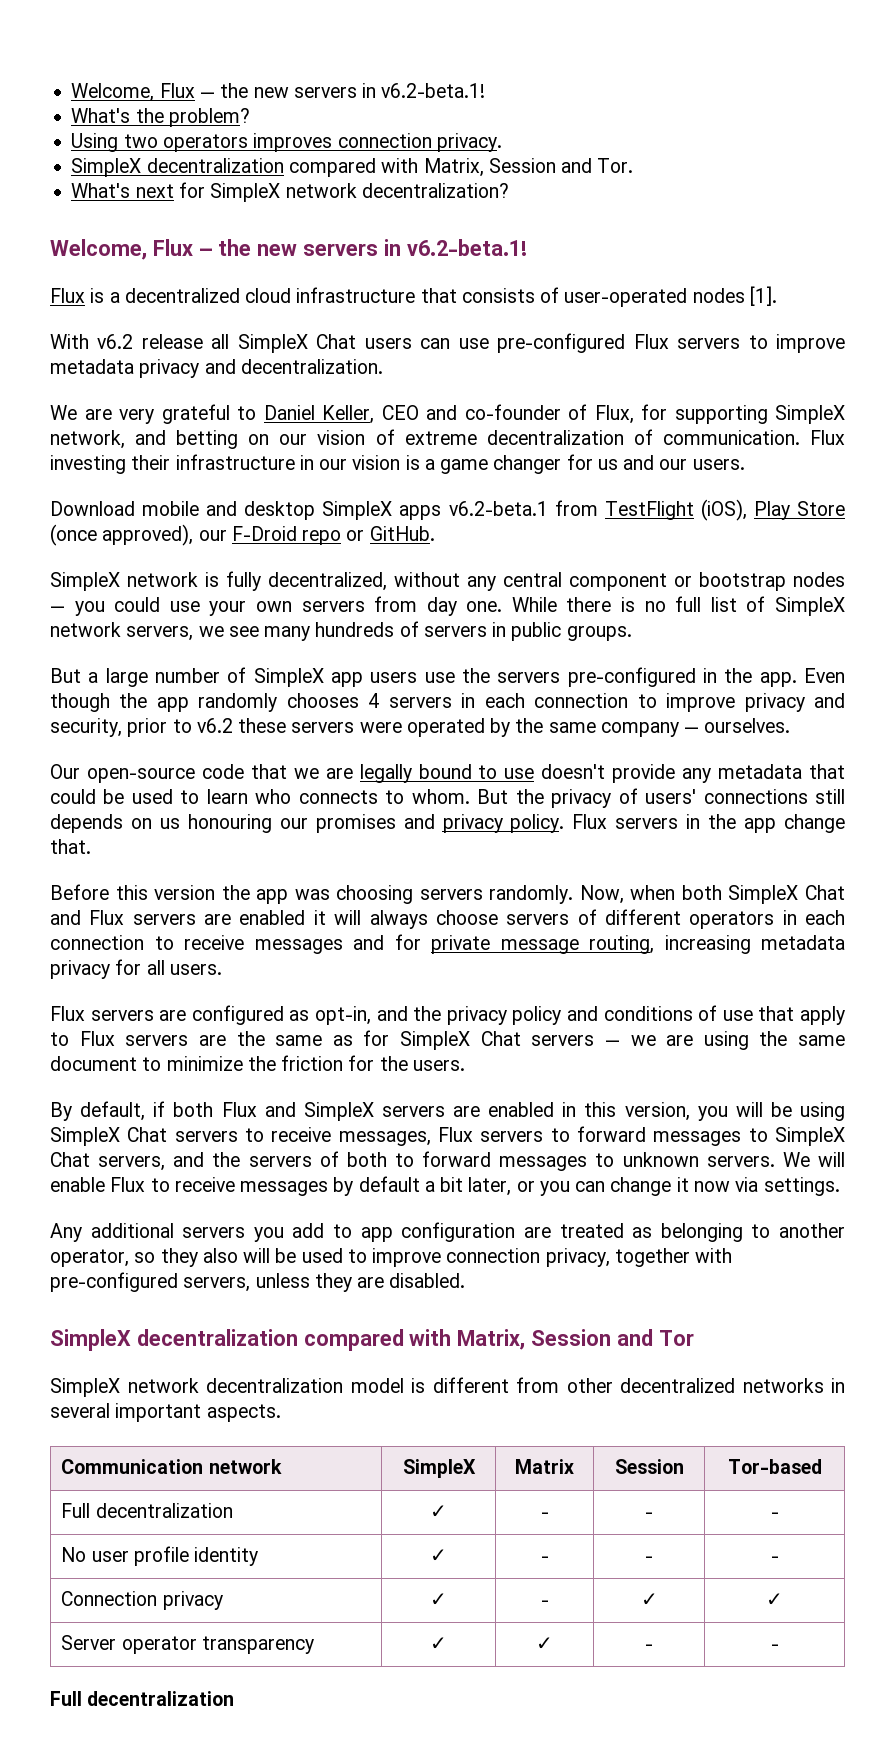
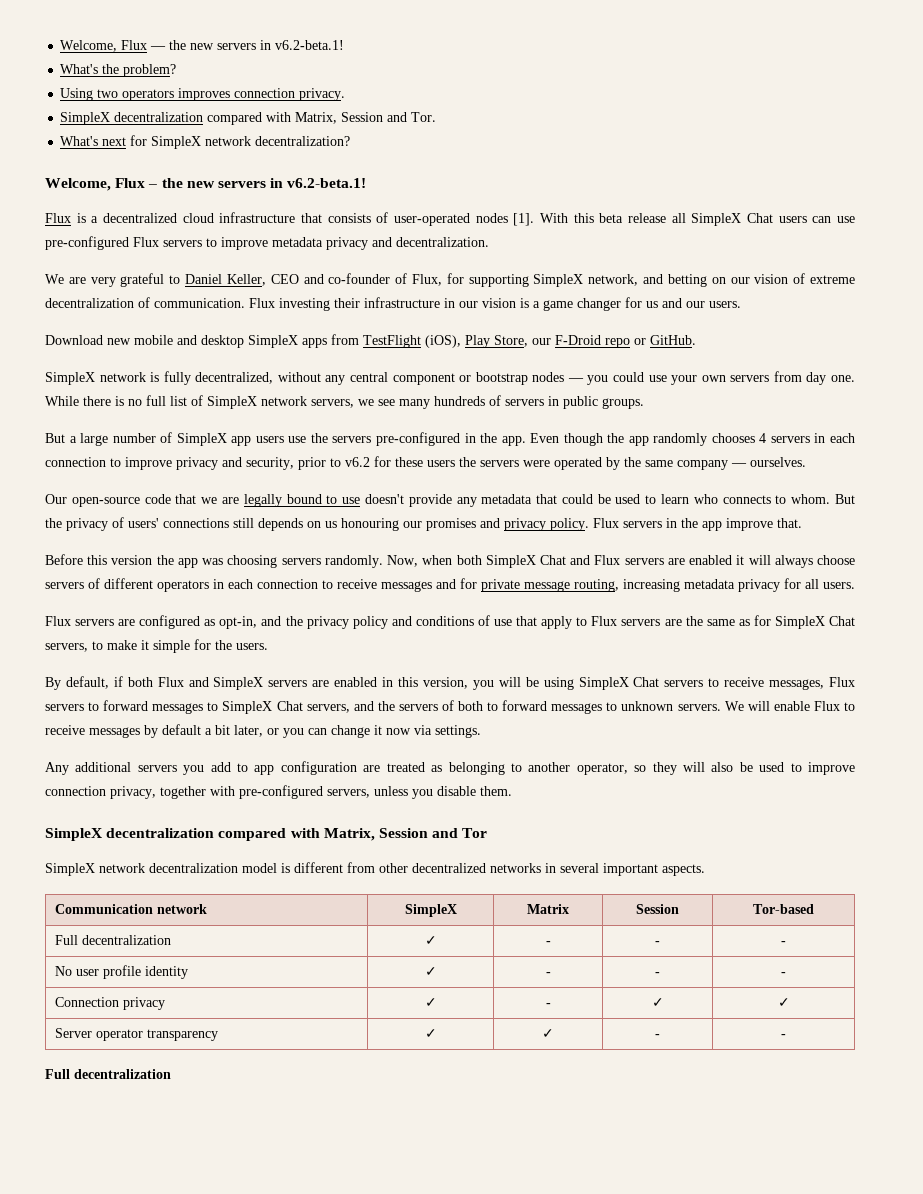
[50,334,134,349] // With v6.2 -> [540,213,624,223] With this beta
(135, 508) none -> [107,338,131,345] new
[448,501,548,516] v6.2-beta.1 -> (327, 343) none
[797,501,846,516] [50,524,194,546] Store (once approved), -> [494,335,528,347] Store,
[238,718,287,733] these -> [374,456,476,467] for these users the
[784,814,846,833] change -> [726,518,773,531] improve
[531,1031,845,1050] [50,1055,344,1071] servers — we are using the same document to minimize the friction -> [45,640,190,653] servers, to make it simple
[202,1248,271,1263] also will -> [682,762,734,772] will also
[314,1273,466,1292] they are disabled. -> [412,786,512,799] you disable them.

